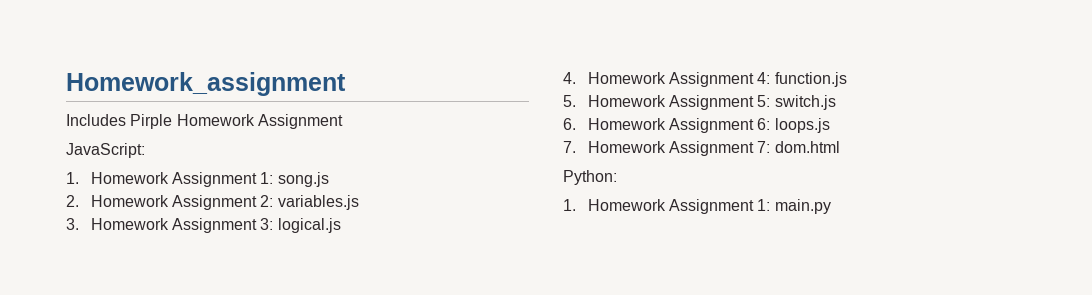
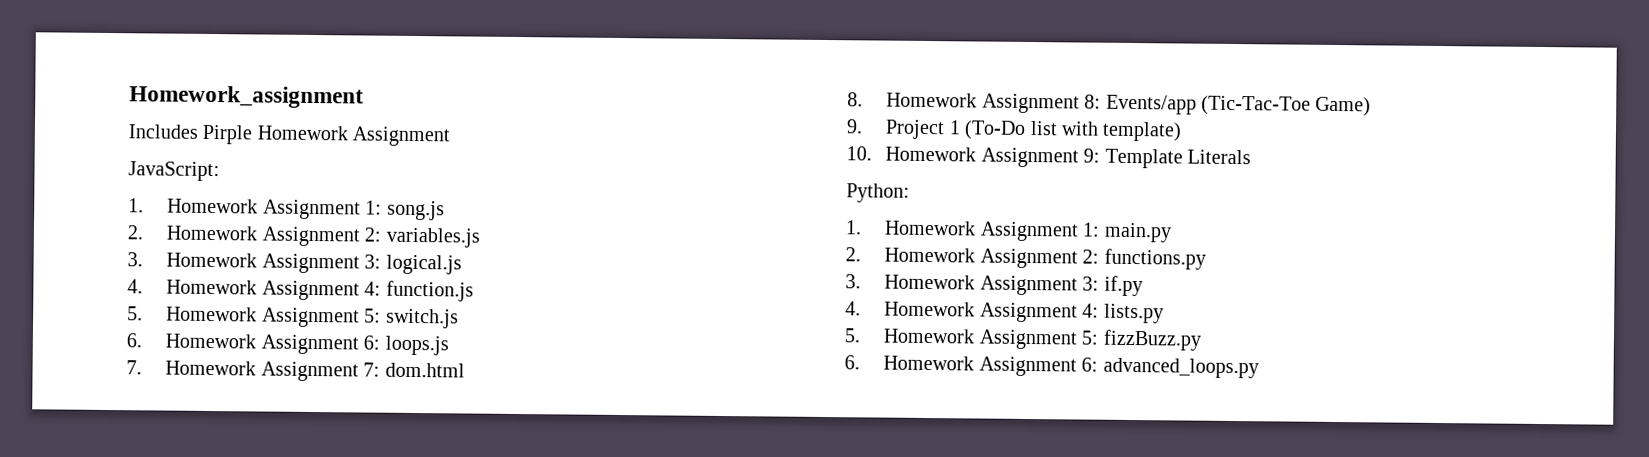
(840, 147) none -> [847,92,1372,117] [846,119,1183,142] [846,146,1252,169] // 8. Homework Assignment 8: Events/app (Tic-Tac-Toe Game) // 9. Project 1 (To-Do list with template) // 10. Homework Assignment 9: Template Literals
(831, 206) none -> [845,247,1206,270] [845,274,1143,297] [845,301,1164,324] [844,328,1202,351] [844,355,1259,379] // 2. Homework Assignment 2: functions.py // 3. Homework Assignment 3: if.py // 4. Homework Assignment 4: lists.py // 5. Homework Assignment 5: fizzBuzz.py // 6. Homework Assignment 6: advanced_loops.py

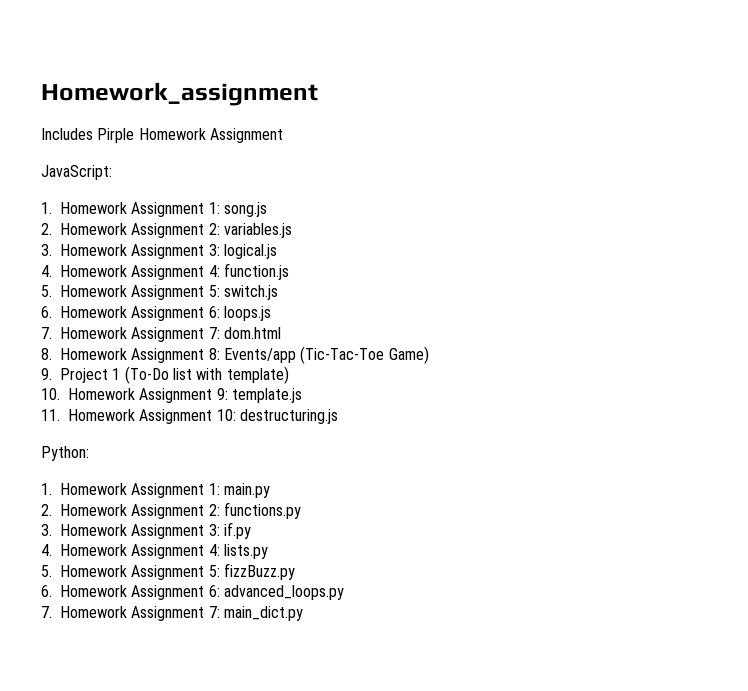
[1104,148,1252,169] Template Literals -> [231,388,302,403] [41,409,338,424] template.js // 11. Homework Assignment 10: destructuring.js
(1259, 368) none -> [41,606,303,621] // 7. Homework Assignment 7: main_dict.py

